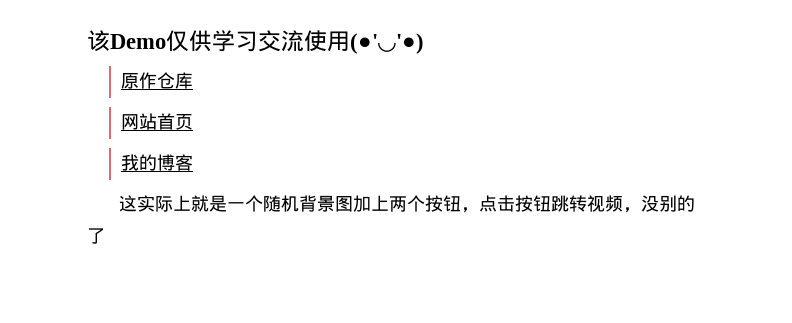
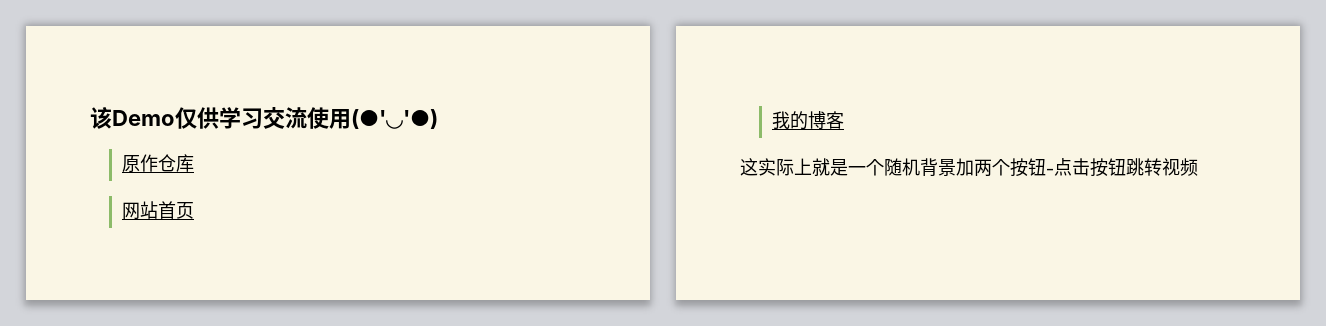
[335,195,390,212] 图加上 -> [956,158,974,176] 加
[461,207,480,213] ， -> [1046,168,1054,174] -
[623,195,696,213] [87,228,105,244] ，没别的了 -> (1198, 167) none

